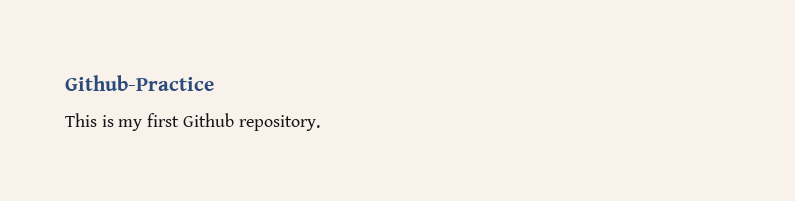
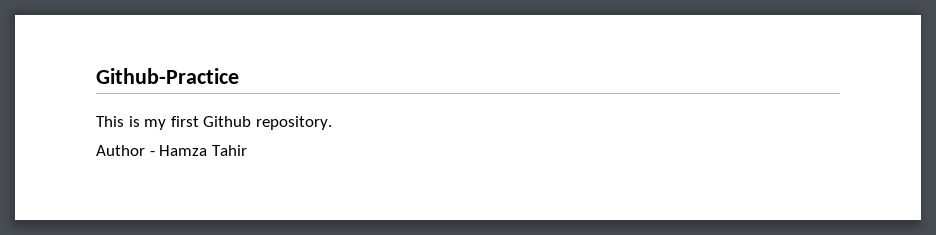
(320, 123) none -> [96,145,247,156] // Author - Hamza Tahir

